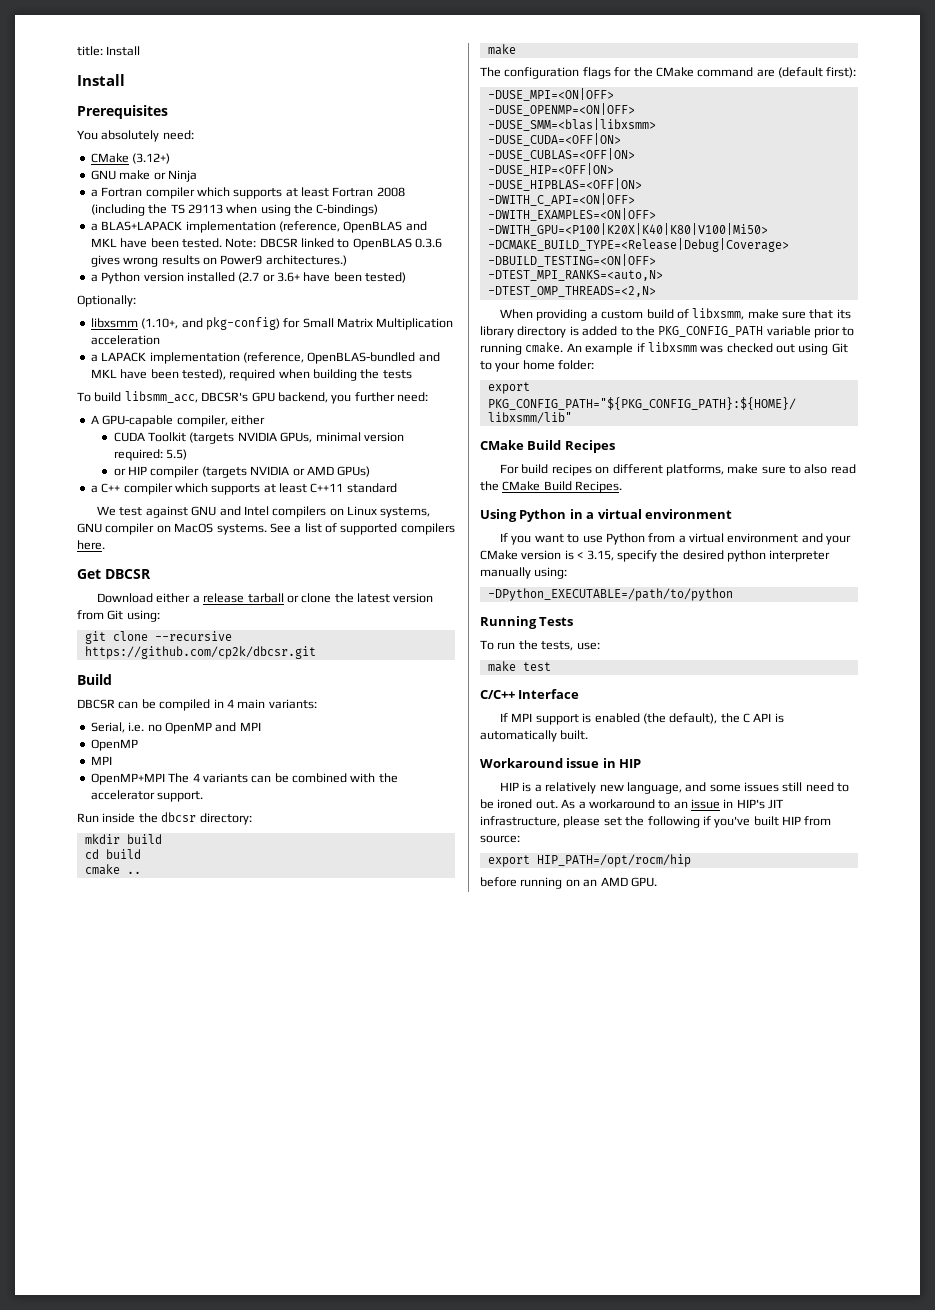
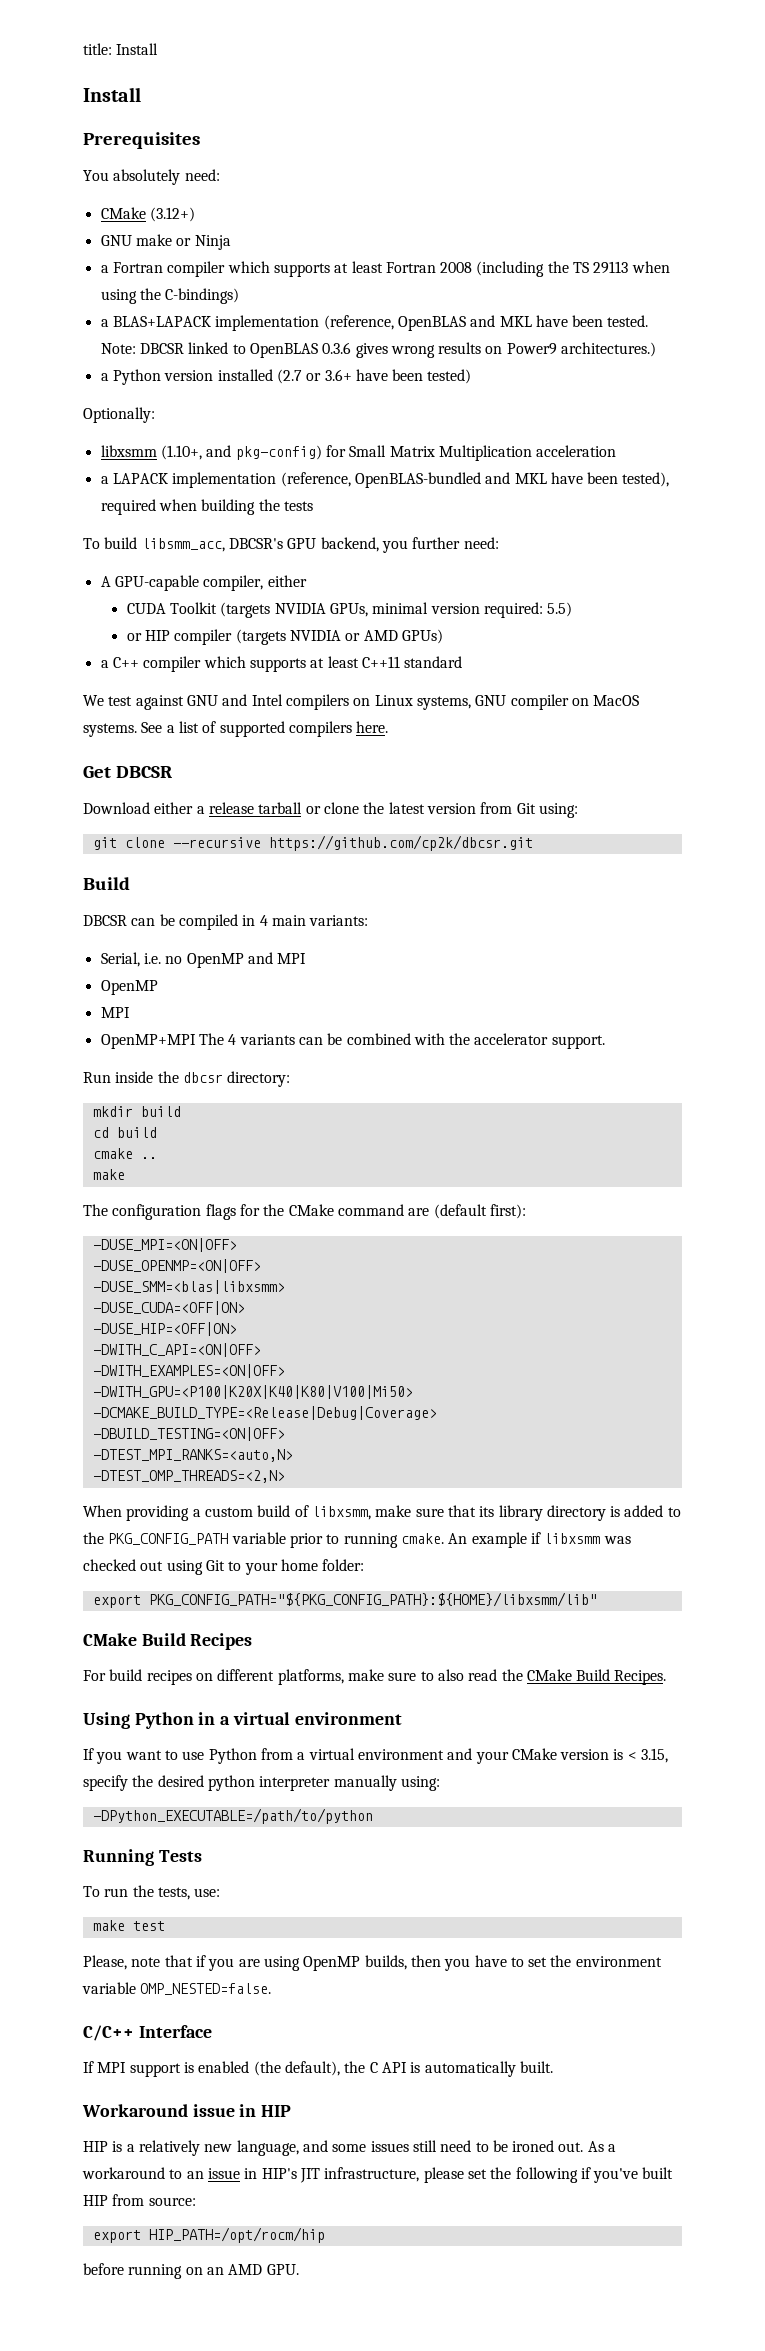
[487,148,635,161] // -DUSE_CUBLAS=<OFF|ON> -> (245, 1308) none
[487,178,642,191] // -DUSE_HIPBLAS=<OFF|ON> -> (237, 1329) none
(551, 666) none -> [83,1955,662,1971] [82,1982,272,1995] // Please, note that if you are using OpenMP builds, then you have to set the environment variable OMP_NESTED=false.

